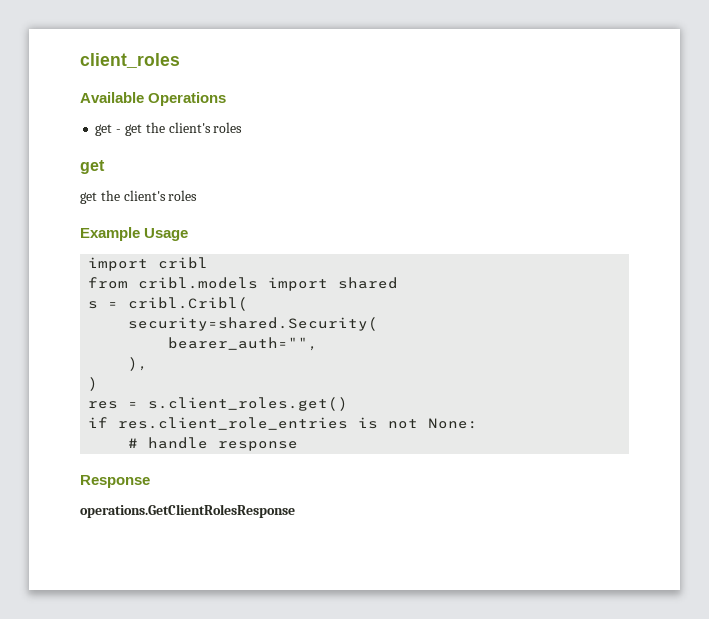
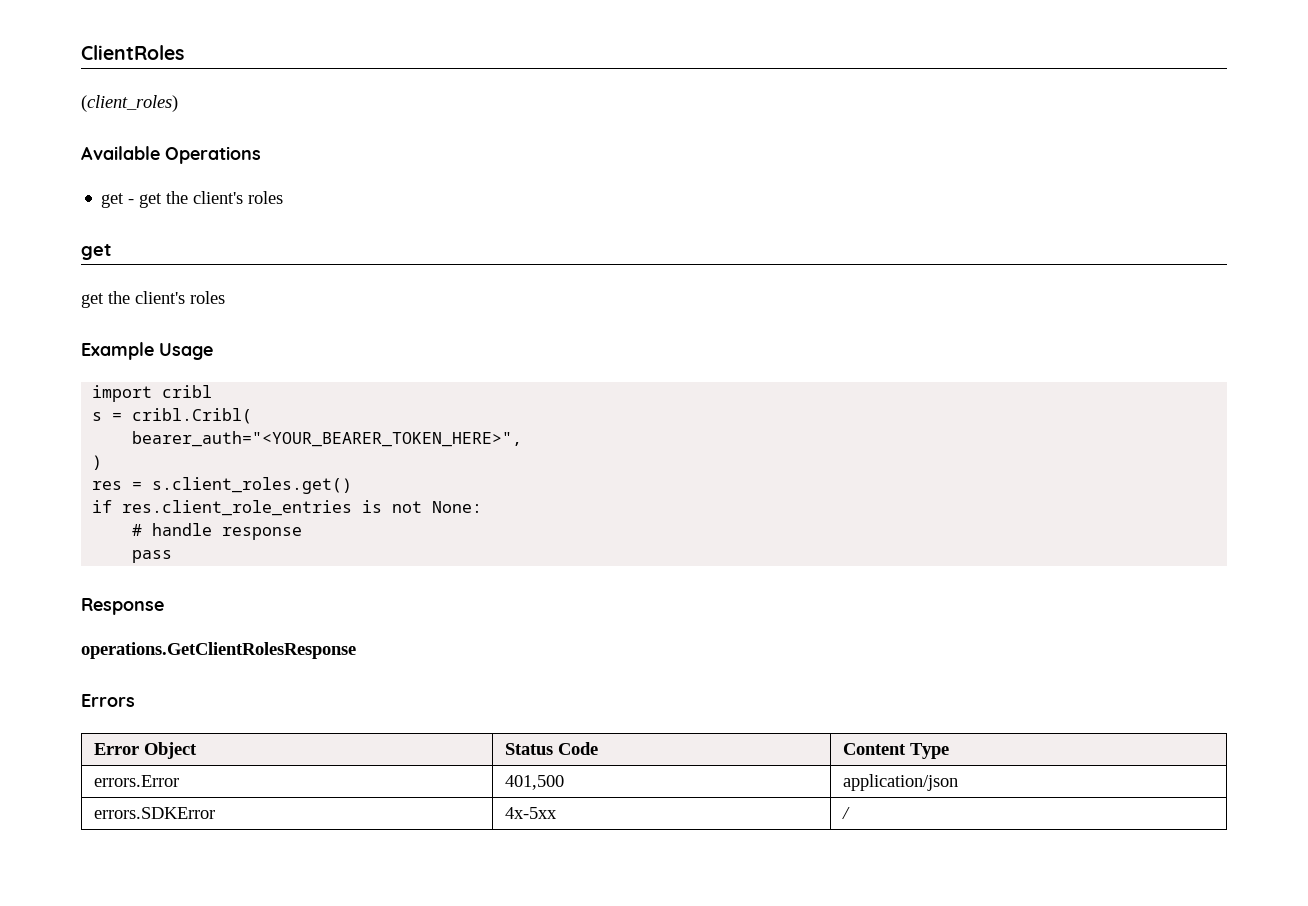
[80,53,180,68] client_roles -> [81,45,184,60] [81,95,178,112] ClientRoles // (client_roles)
[88,277,399,291] // from cribl.models import shared -> (213, 391) none
[128,317,379,331] [168,337,319,351] [128,357,149,371] security=shared.Security( // bearer_auth="", // ), -> [132,431,523,447] bearer_auth="<YOUR_BEARER_TOKEN_HERE>",
(299, 446) none -> [132,550,173,563] // pass
(295, 511) none -> [81,694,135,707] [94,742,198,759] [505,742,599,755] [843,743,950,759] [94,775,180,787] [505,775,565,790] [843,774,959,791] [94,807,216,819] [505,807,558,819] [842,807,851,819] // Errors // Error Object | Status Code | Content Type // errors.Error | 401,500 | application/json // errors.SDKError | 4x-5xx | /

